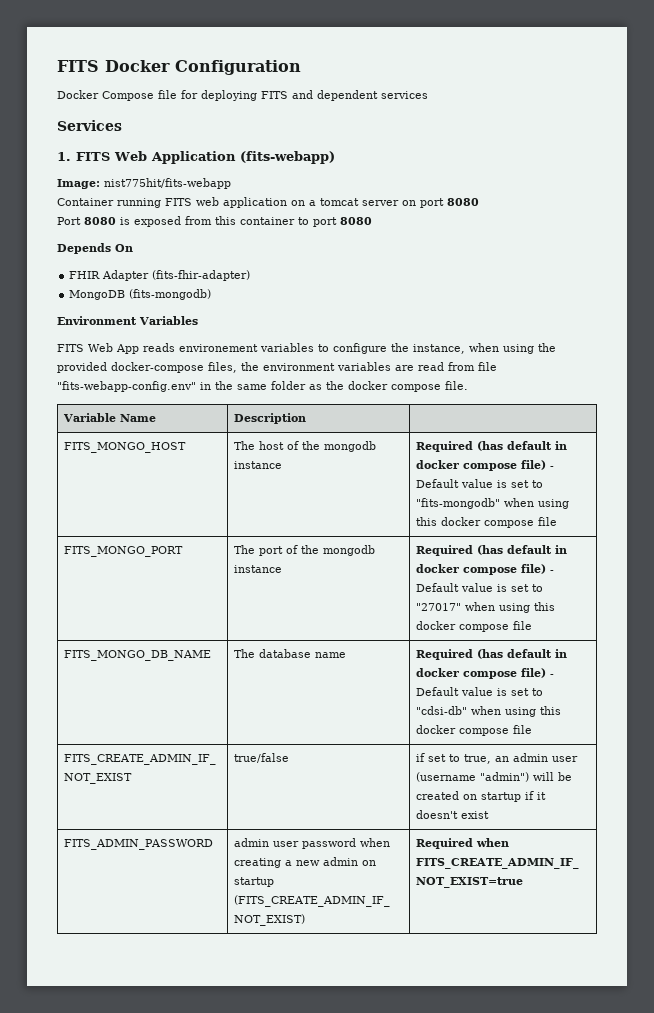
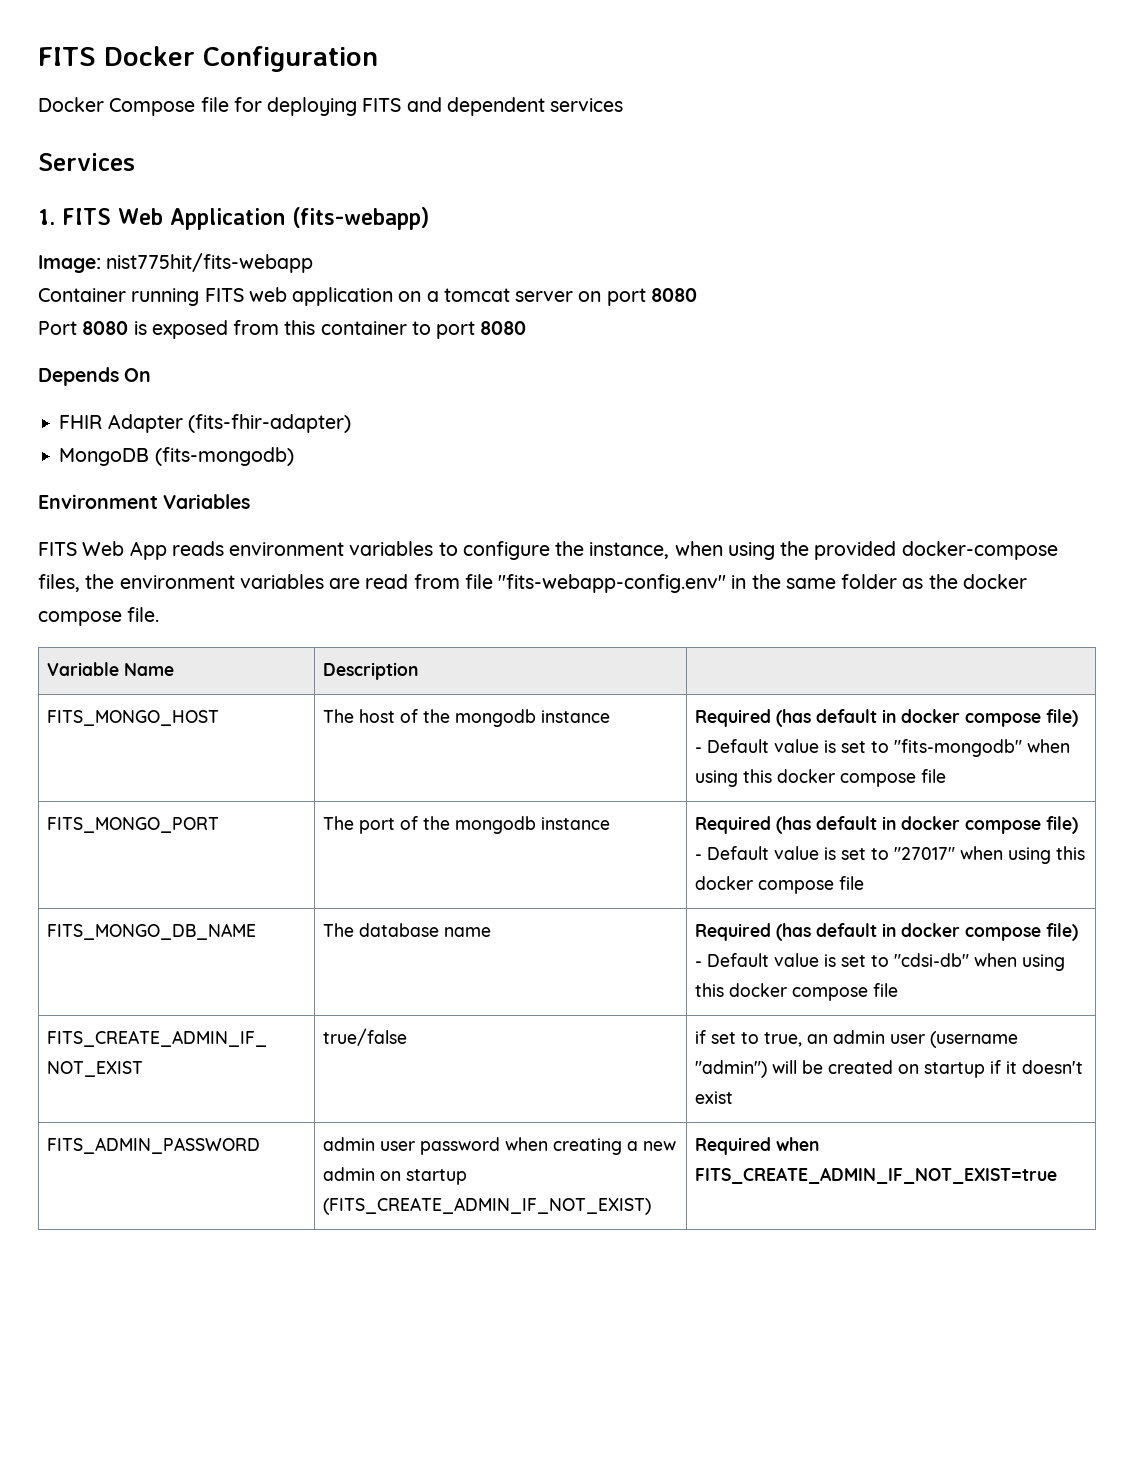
[179,344,258,352] environement -> [229,542,345,556] environment

